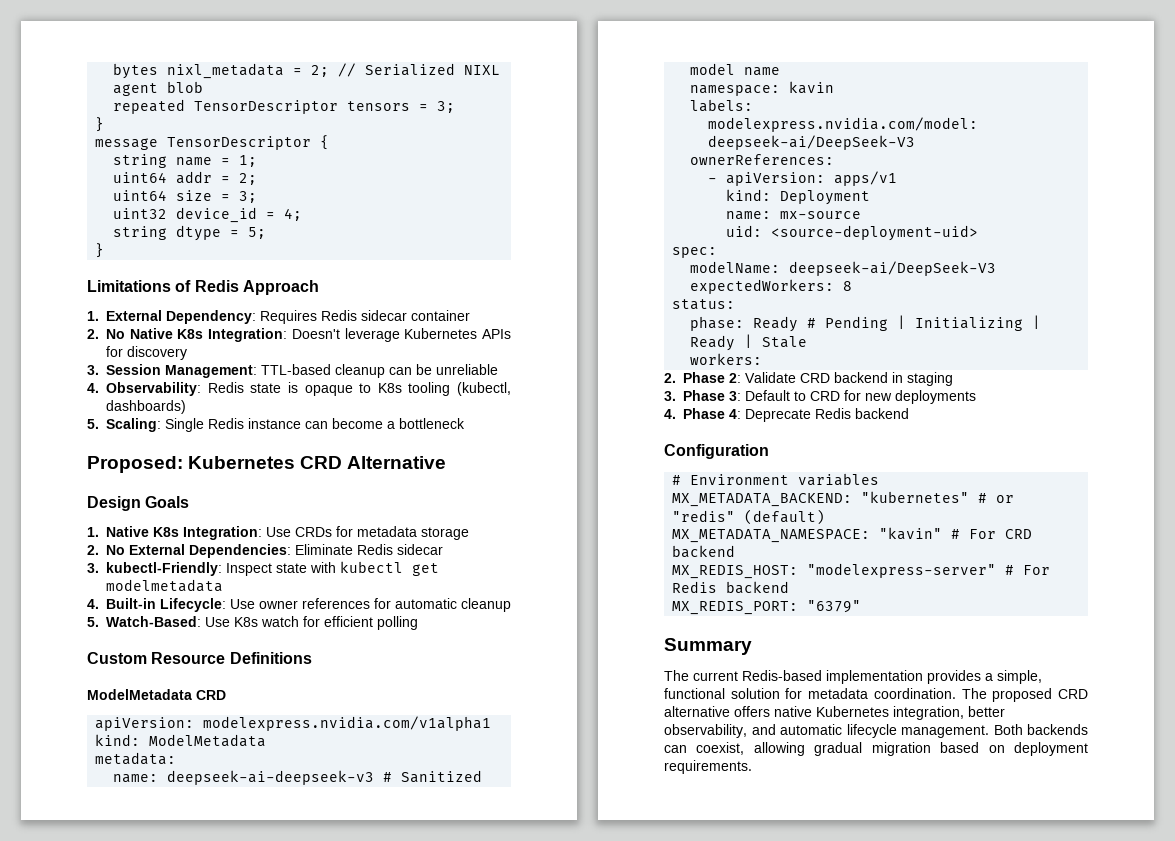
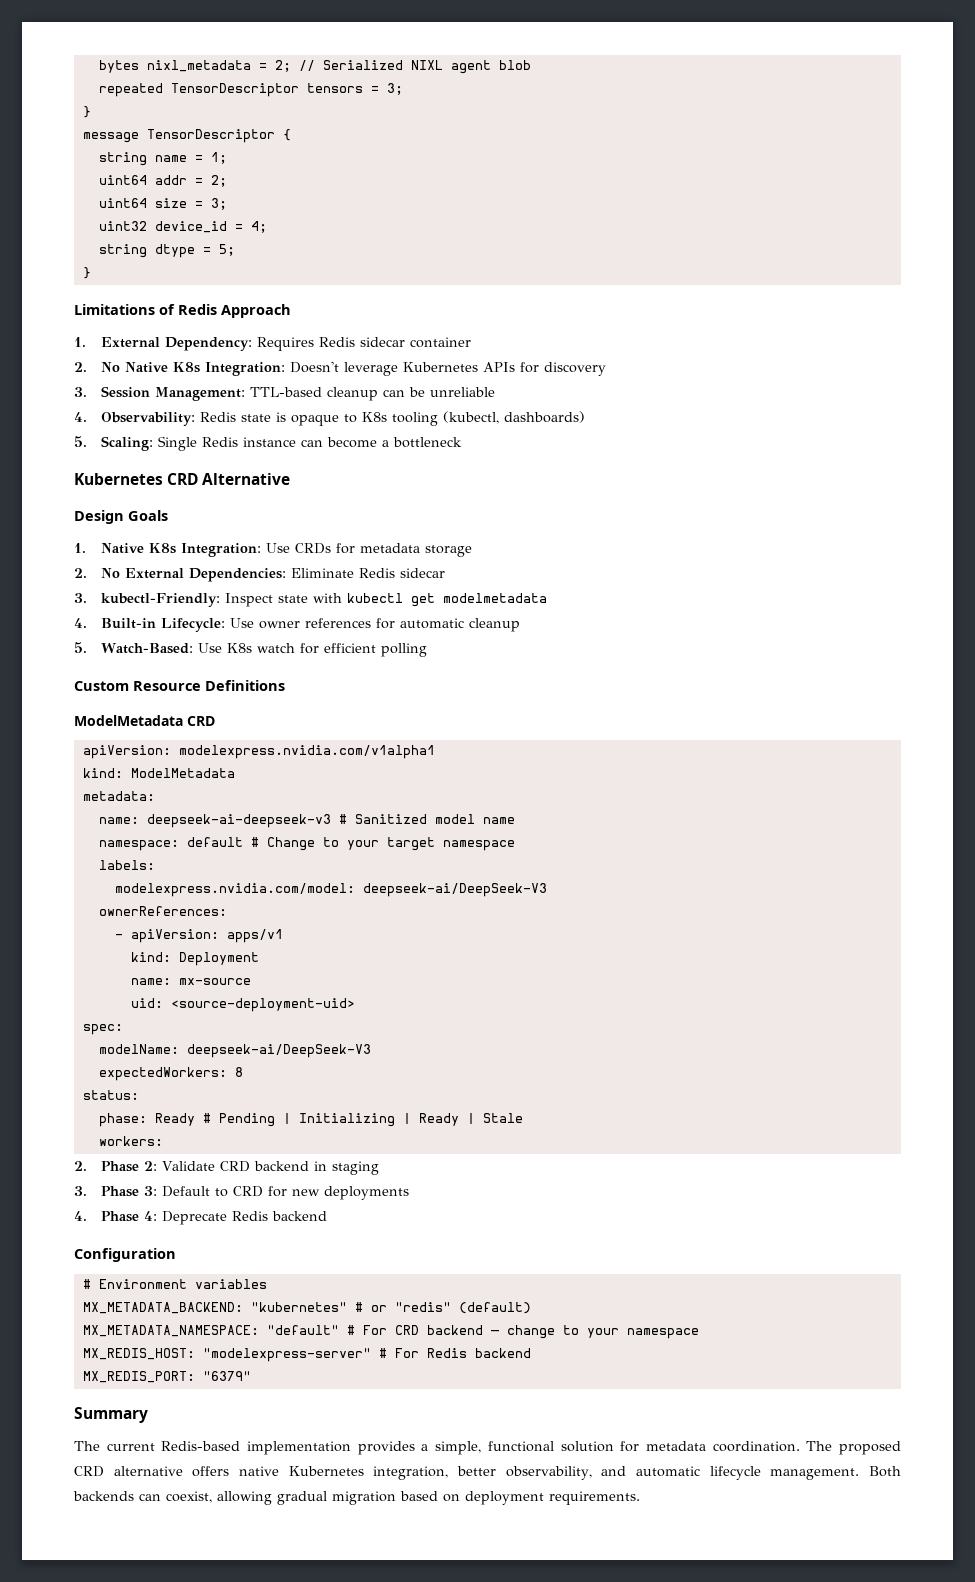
[87,456,183,473] Proposed: -> (462, 442) none
[789,81,835,94] kavin -> [186,837,515,851] default # Change to your target namespace
[879,527,943,540] "kavin" -> [266,1325,339,1335] "default"
(736, 551) none -> [490,1325,699,1339] — change to your namespace

